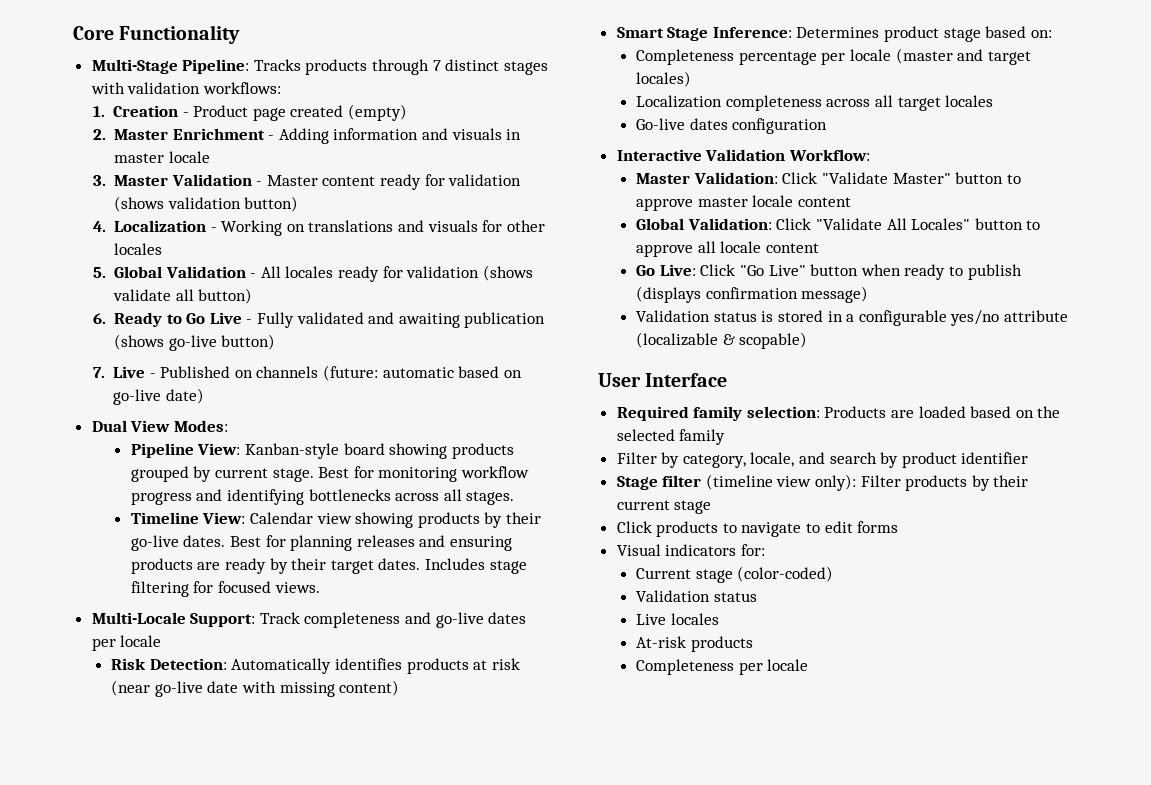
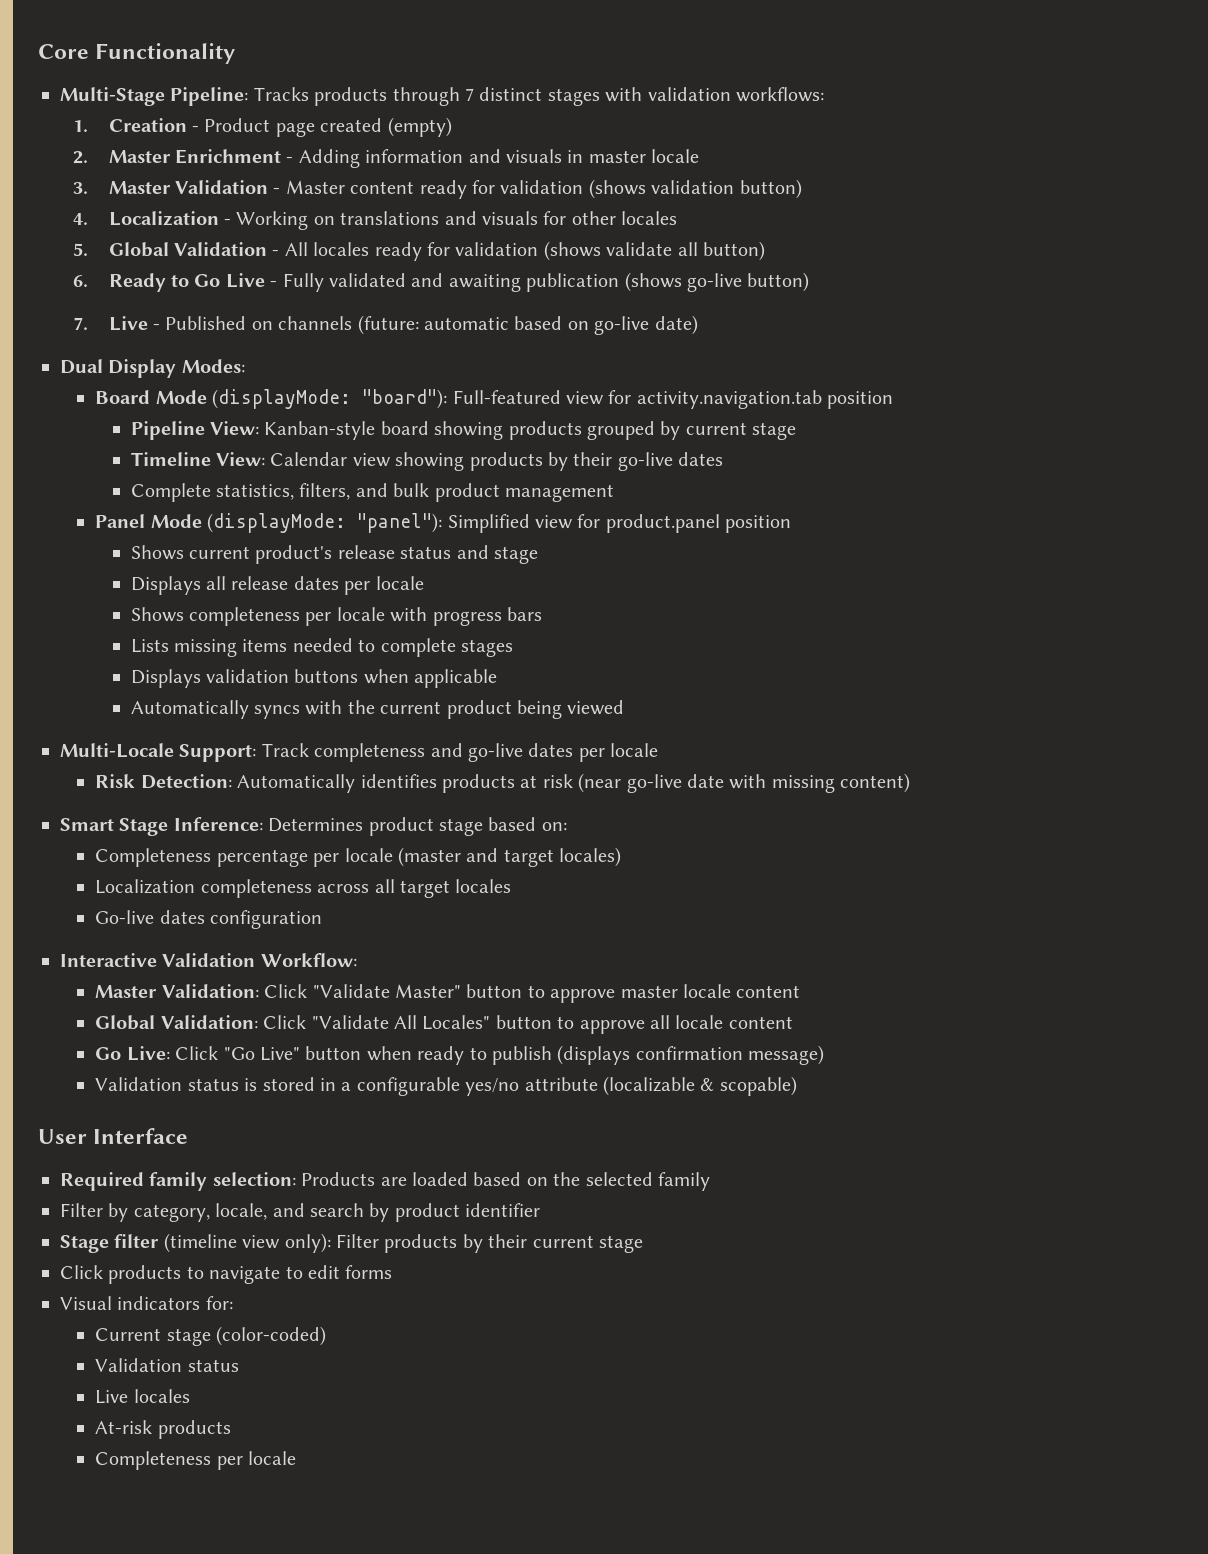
[130,420,171,432] View -> [108,359,177,378] Display
(228, 426) none -> [95,389,894,409] // Board Mode (displayMode: "board"): Full-featured view for activity.navigation.tab position
[272,466,529,482] [130,489,515,505] stage. Best for monitoring workflow progress and identifying bottlenecks across all stages. -> [752,422,797,440] stage
[183,535,512,551] [130,558,527,574] [130,581,320,597] dates. Best for planning releases and ensuring products are ready by their target dates. Includes stage filtering for focused views. -> [678,452,724,466] [130,483,615,502] [95,513,792,533] [130,545,539,564] [130,576,424,595] [130,607,543,626] [130,638,514,657] [130,669,498,688] [130,700,625,719] dates // Complete statistics, filters, and bulk product management // Panel Mode (displayMode: "panel"): Simplified view for product.panel position // Shows current product's release status and stage // Displays all release dates per locale // Shows completeness per locale with progress bars // Lists missing items needed to complete stages // Displays validation buttons when applicable // Automatically syncs with the current product being viewed

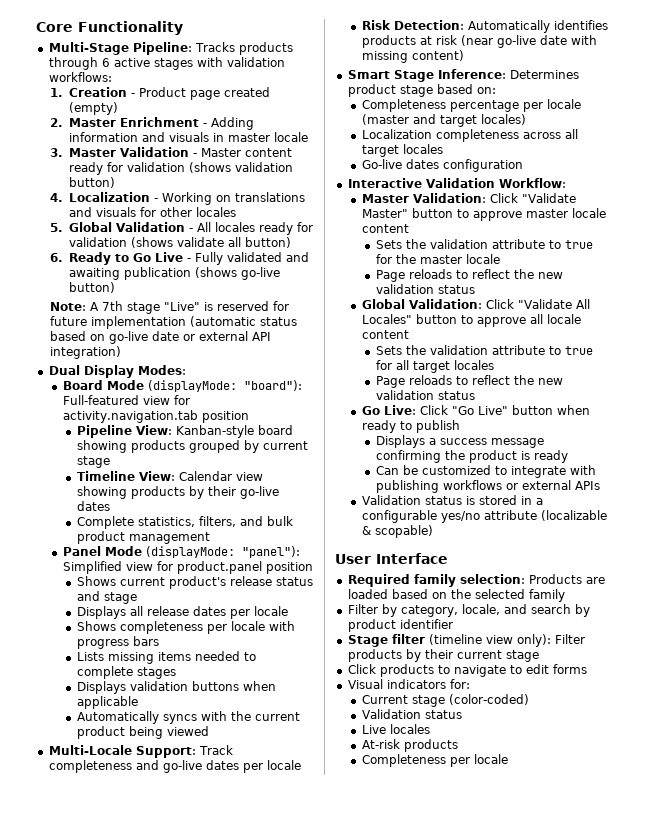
[464,87,543,101] 7 distinct -> [101,58,150,67] 6 active
[73,315,698,335] 7. Live - Published on channels (future: automatic based on go-live date) -> [50,301,290,314] [50,316,298,329] [50,331,272,344] [50,346,122,359] Note: A 7th stage "Live" is reserved for future implementation (automatic status based on go-live date or external API integration)
(801, 991) none -> [375,239,593,249] [375,254,500,264] [375,269,563,282] [375,284,475,294] // Sets the validation attribute to true for the master locale // Page reloads to reflect the new validation status
(793, 1022) none -> [375,345,593,355] [375,360,494,373] [375,375,563,388] [375,390,475,400] // Sets the validation attribute to true for all target locales // Page reloads to reflect the new validation status
[557,1045,825,1065] (displays confirmation message) -> [375,435,544,448] [375,450,568,463] [375,465,596,478] [375,480,600,493] // Displays a success message confirming the product is ready // Can be customized to integrate with publishing workflows or external APIs

